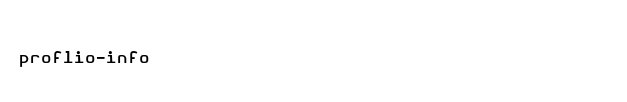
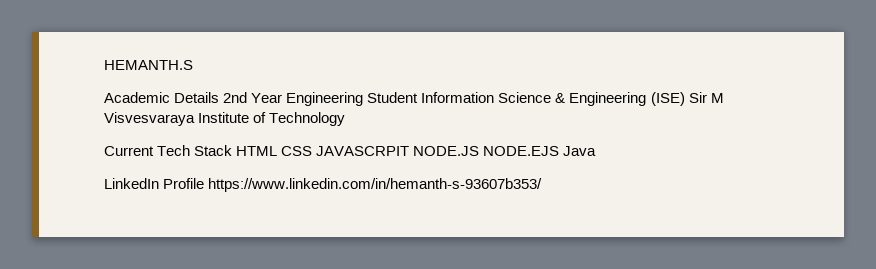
[19,51,150,67] proflio-info -> [104,60,193,70] [104,92,724,106] [104,112,346,126] [104,145,597,156] [104,178,543,192] HEMANTH.S // Academic Details 2nd Year Engineering Student Information Science & Engineering (ISE) Sir M Visvesvaraya Institute of Technology // Current Tech Stack HTML CSS JAVASCRPIT NODE.JS NODE.EJS Java // LinkedIn Profile https://www.linkedin.com/in/hemanth-s-93607b353/

